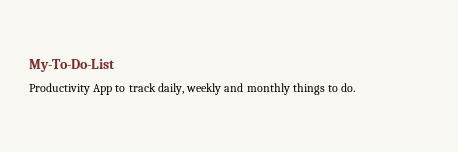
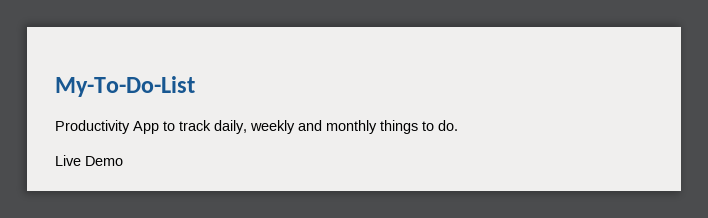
(356, 87) none -> [55,155,123,166] // Live Demo

